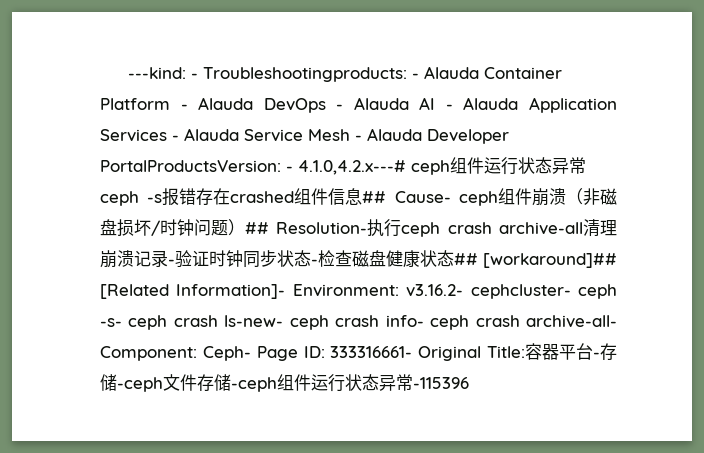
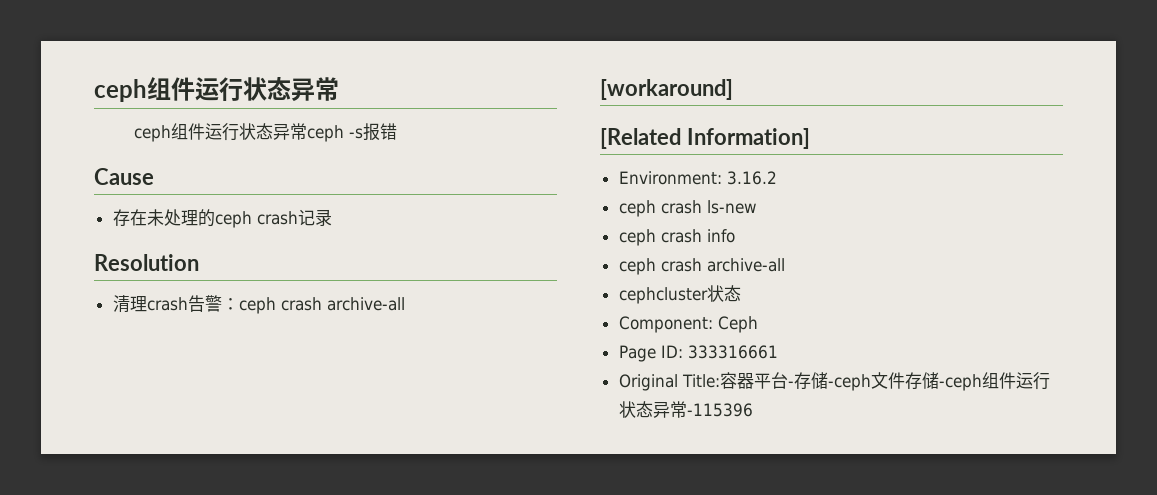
[128,66,563,82] [100,97,617,113] [100,128,509,144] [100,160,406,175] ---kind: - Troubleshootingproducts: - Alauda Container Platform - Alauda DevOps - Alauda AI - Alauda Application Services - Alauda Service Mesh - Alauda Developer PortalProductsVersion: - 4.1.0,4.2.x---# -> [94,77,339,102] ceph组件运行状态异常 //
[196,188,617,206] [100,219,617,237] [100,250,617,268] [100,284,617,299] [100,315,617,330] [100,346,251,361] 存在crashed组件信息## Cause- ceph组件崩溃（非磁盘损坏/时钟问题）## Resolution-执行ceph crash archive-all清理崩溃记录-验证时钟同步状态-检查磁盘健康状态## [workaround]## [Related Information]- Environment: v3.16.2- cephcluster- ceph -s- ceph crash ls-new- ceph crash info- ceph crash archive-all- Component: Ceph- -> [94,168,154,185] [112,209,332,228] [94,254,199,271] [112,295,405,314] [600,79,733,100] [600,128,810,149] [618,171,777,185] [618,200,757,217] [618,229,735,246] [618,258,785,275] [618,285,741,304] [618,316,758,333] // Cause // 存在未处理的ceph crash记录 // Resolution // 清理crash告警：ceph crash archive-all // [workaround] // [Related Information] // Environment: 3.16.2 // ceph crash ls-new // ceph crash info // ceph crash archive-all // cephcluster状态 // Component: Ceph //
[330,346,413,358] 333316661- -> [687,345,778,359] 333316661 //

